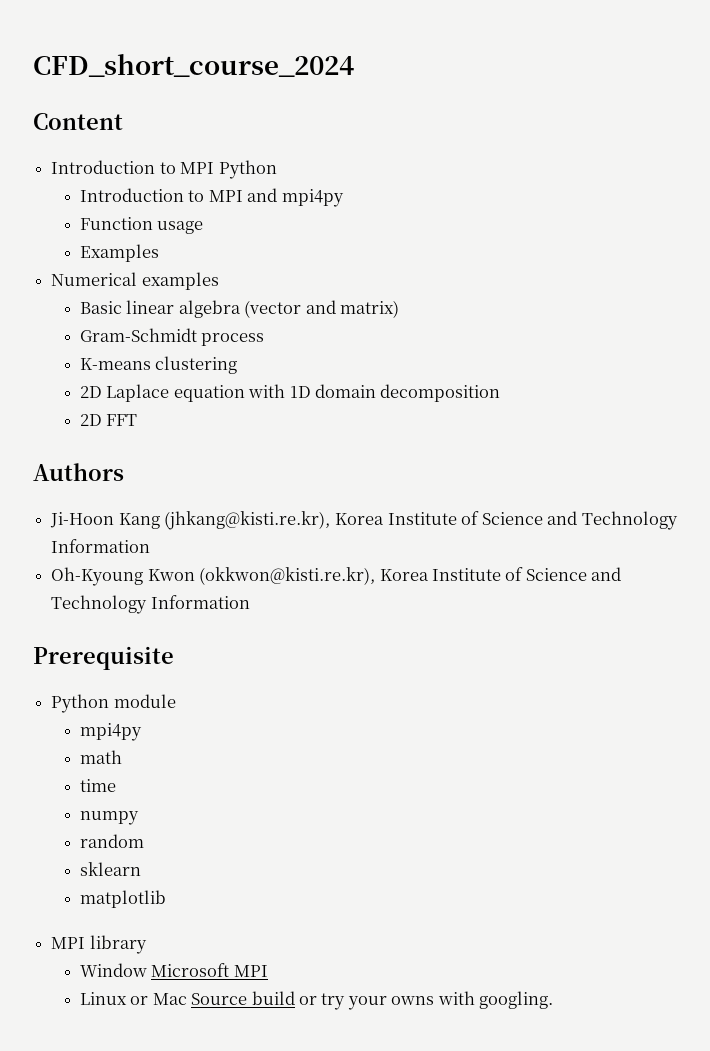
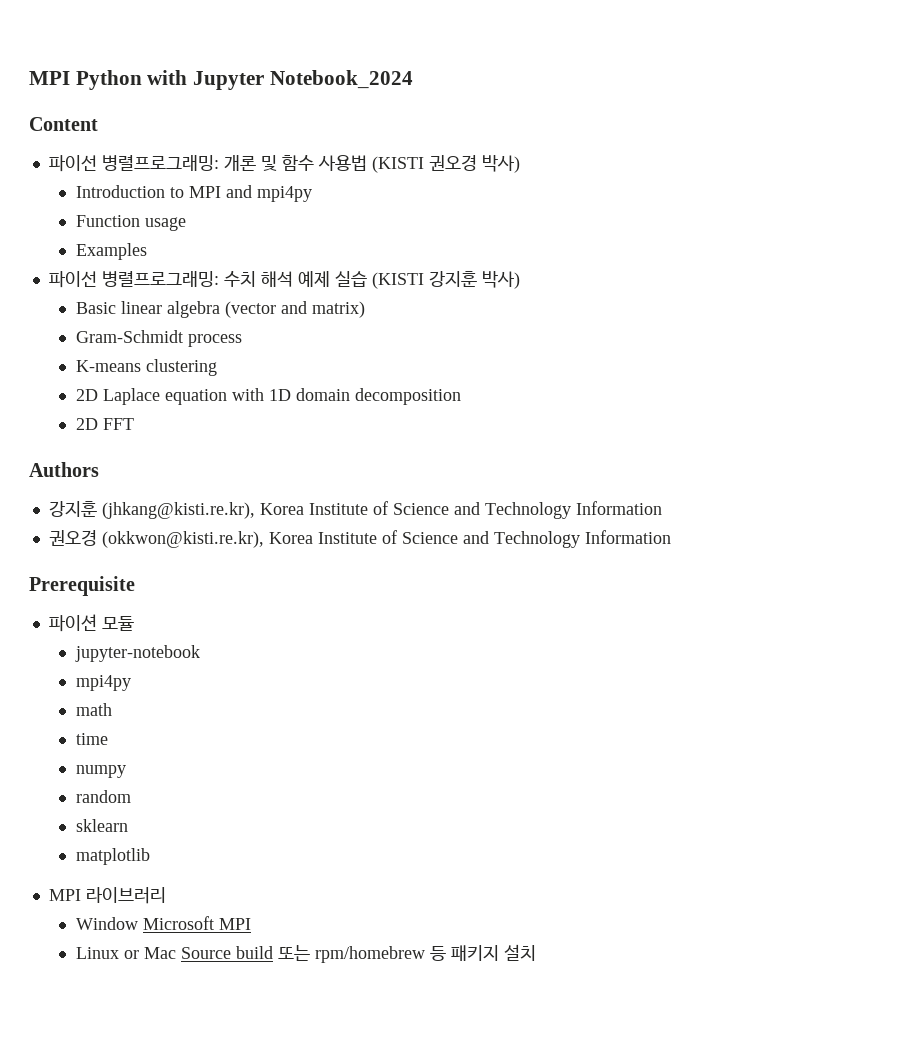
[33,54,354,77] [33,113,123,130] [51,160,277,179] CFD_short_course_2024 // Content // Introduction to MPI Python -> [29,70,413,90] [29,117,98,131] [48,155,520,173] MPI Python with Jupyter Notebook_2024 // Content // 파이선 병렬프로그래밍: 개론 및 함수 사용법 (KISTI 권오경 박사)
[51,272,219,290] Numerical examples -> [48,271,520,289] 파이선 병렬프로그래밍: 수치 해석 예제 실습 (KISTI 강지훈 박사)
[50,512,160,529] Ji-Hoon Kang -> [48,501,97,517] 강지훈
[51,567,195,586] Oh-Kyoung Kwon -> [48,530,97,546] 권오경
[51,694,176,713] Python module -> [48,614,134,632] [74,645,200,662] 파이션 모듈 // jupyter-notebook
[89,935,147,954] library -> [85,887,166,904] 라이브러리
[298,991,554,1010] or try your owns with googling. -> [277,944,536,963] 또는 rpm/homebrew 등 패키지 설치

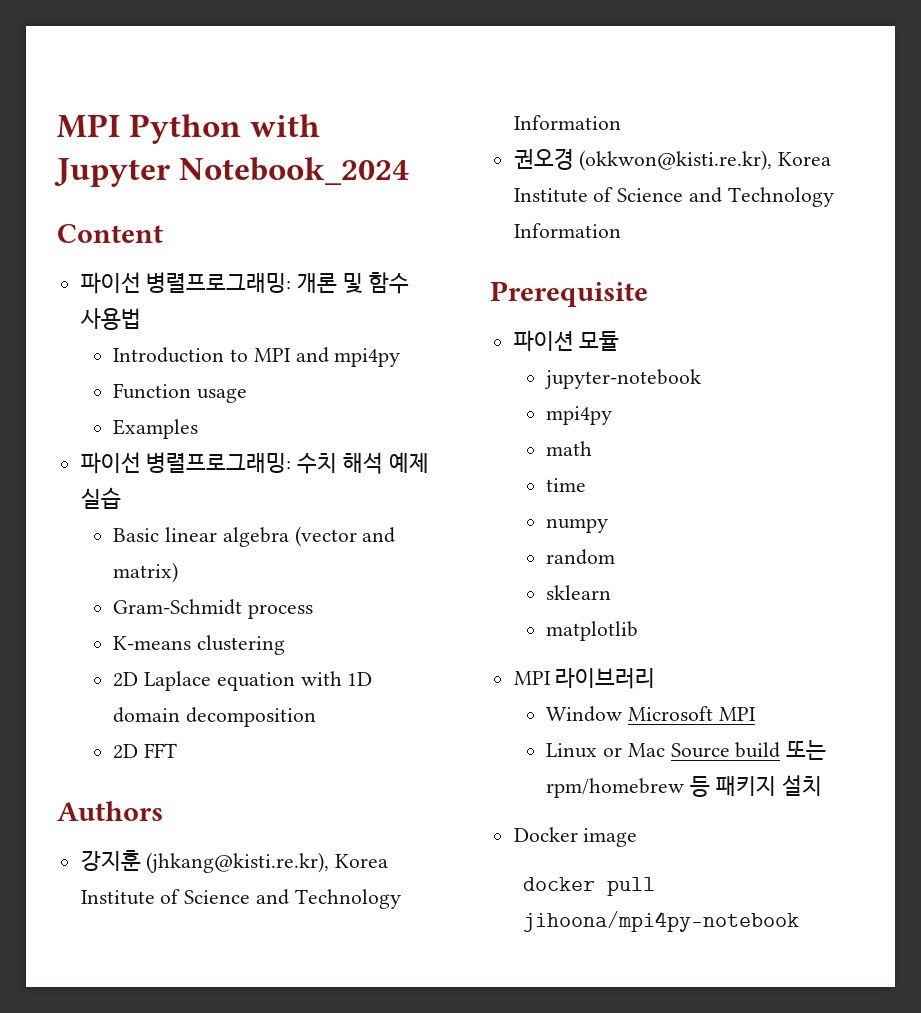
[371,155,520,173] (KISTI 권오경 박사) -> (141, 319) none
[371,271,520,289] (KISTI 강지훈 박사) -> (121, 498) none
(536, 952) none -> [513,827,638,847] [522,877,655,896] [522,911,799,932] // Docker image // docker pull jihoona/mpi4py-notebook

